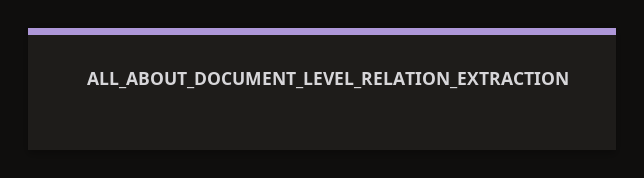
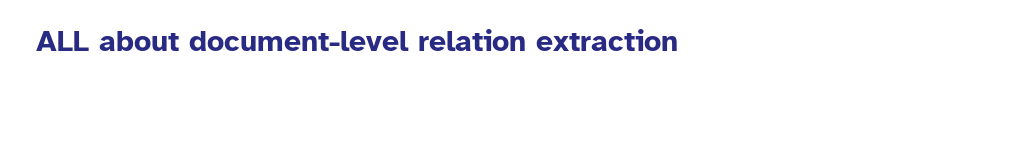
[87,72,569,89] ALL_ABOUT_DOCUMENT_LEVEL_RELATION_EXTRACTION -> [36,29,678,51] ALL about document-level relation extraction

